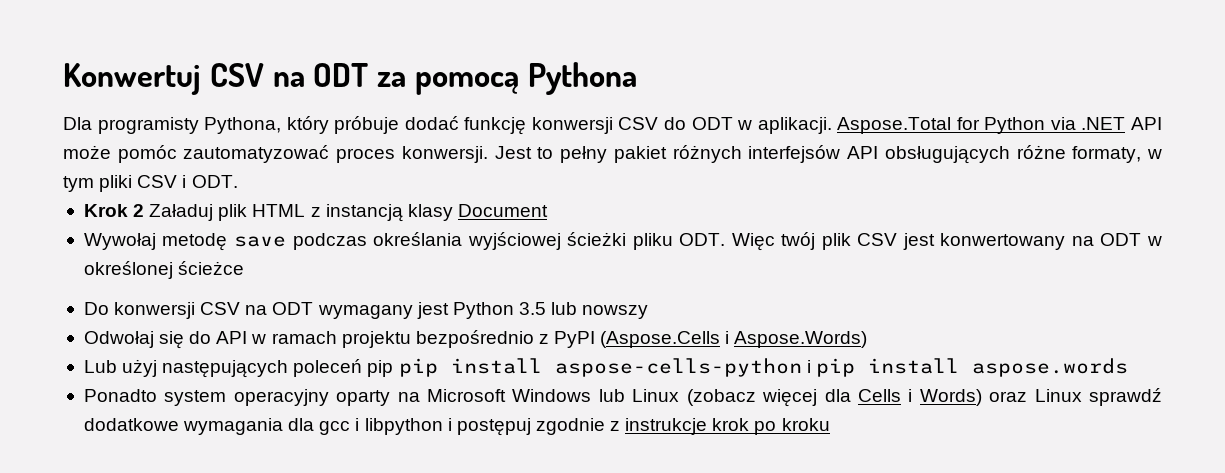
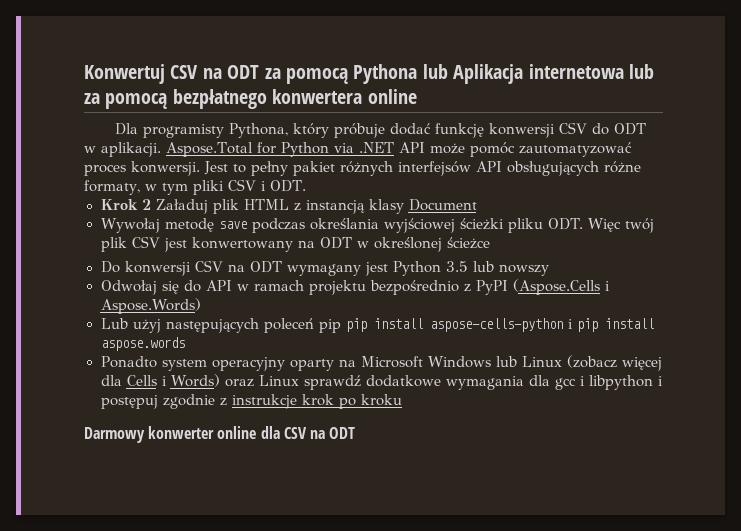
(637, 78) none -> [422,64,654,84] [84,89,417,109] lub Aplikacja internetowa lub za pomocą bezpłatnego konwertera online
(830, 424) none -> [84,426,356,443] // Darmowy konwerter online dla CSV na ODT

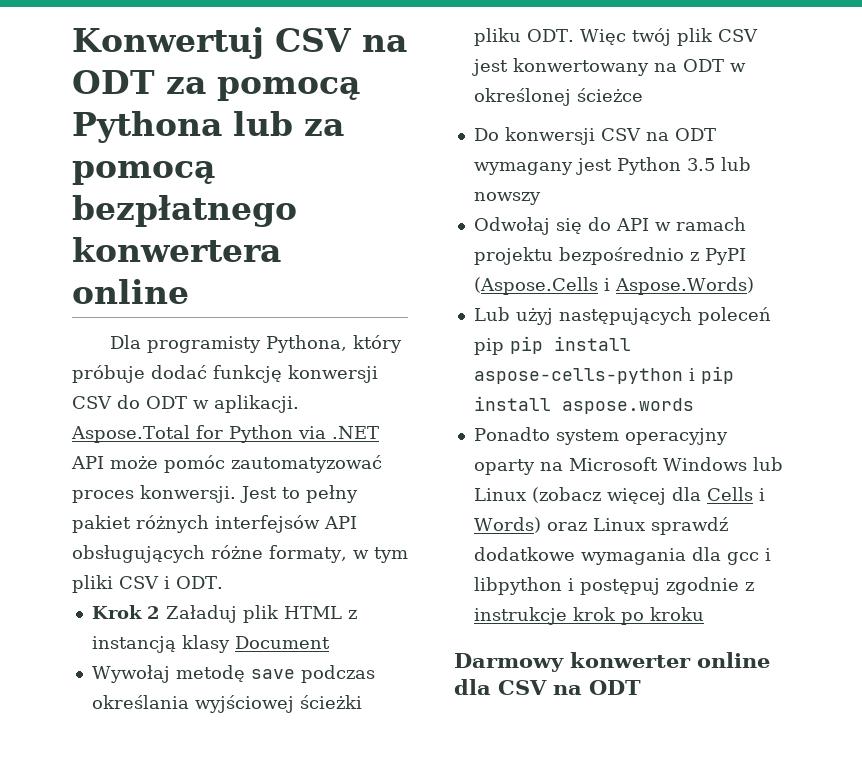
[453,64,654,84] Aplikacja internetowa lub -> (293, 123) none

